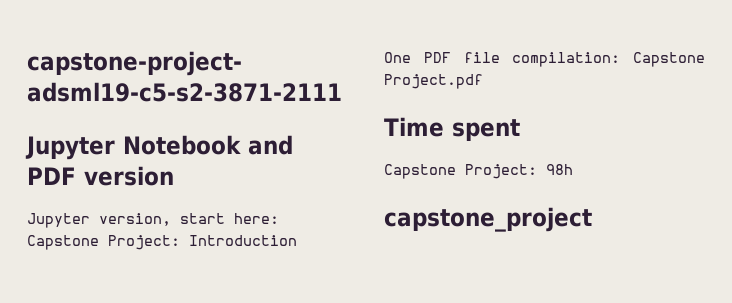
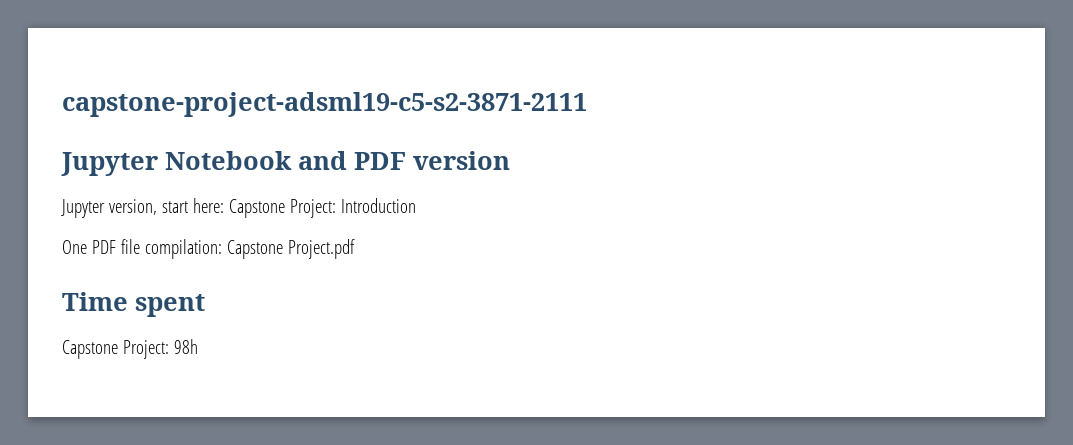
[384,207,592,232] // capstone_project -> (198, 346) none

